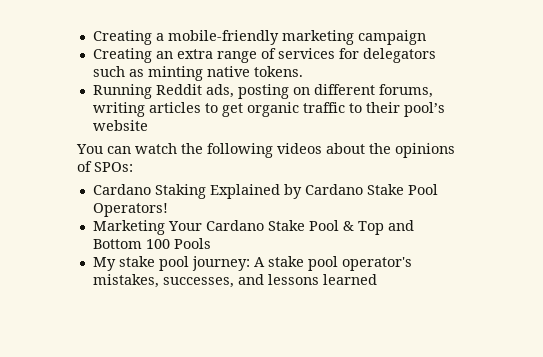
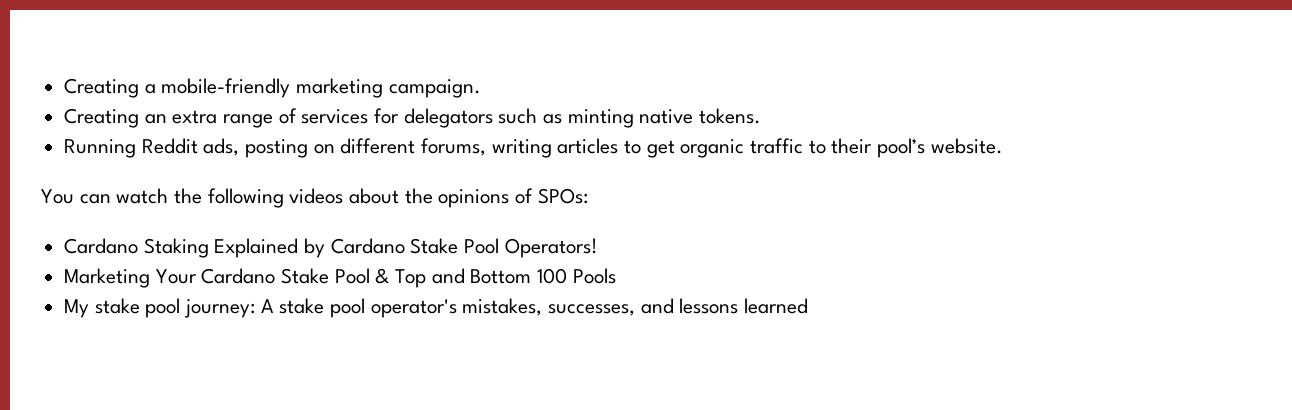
[357,30,426,45] campaign -> [388,79,481,98] campaign.
[92,120,148,131] website -> [930,138,1003,154] website.

